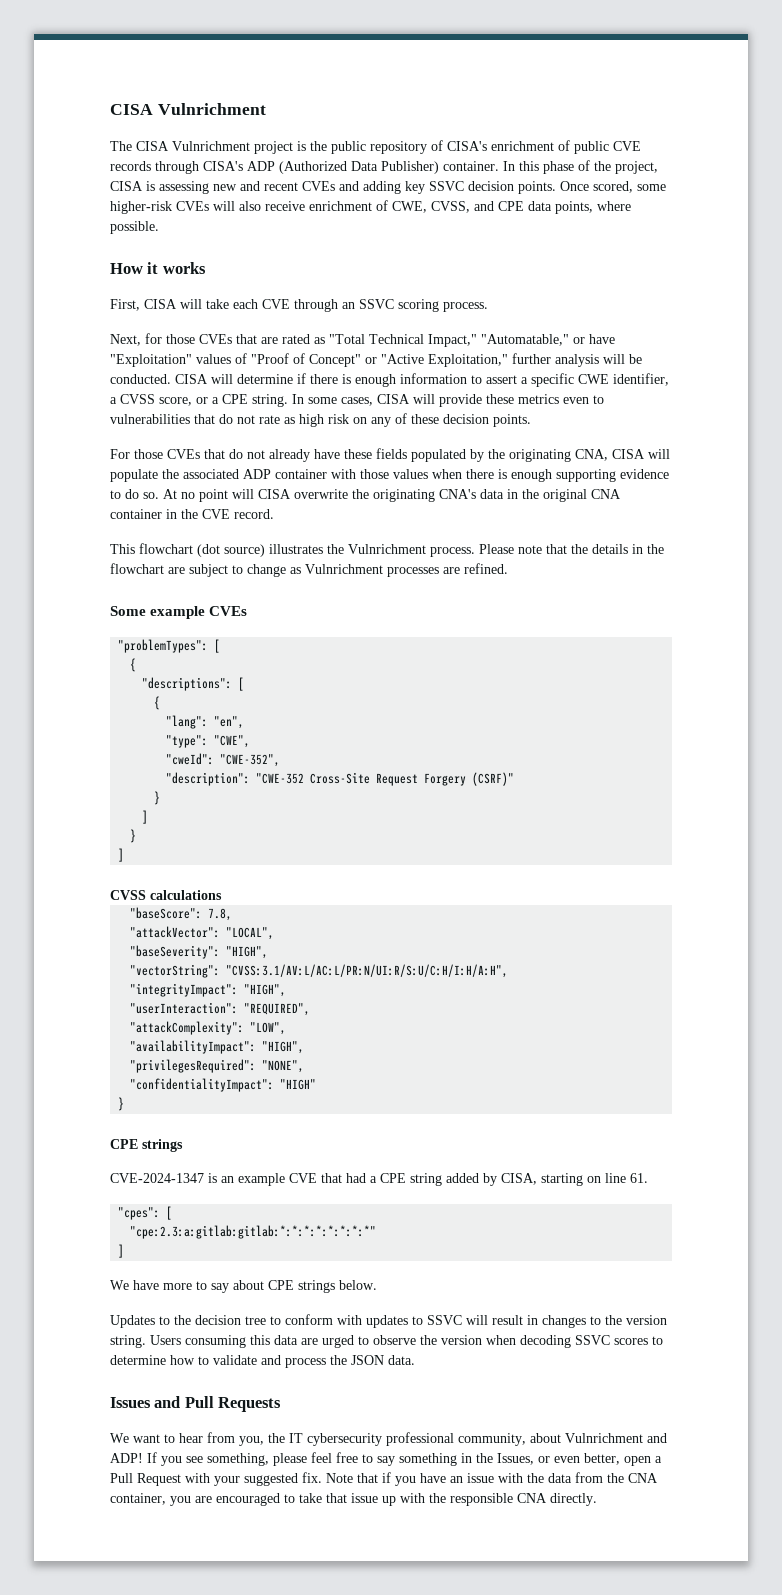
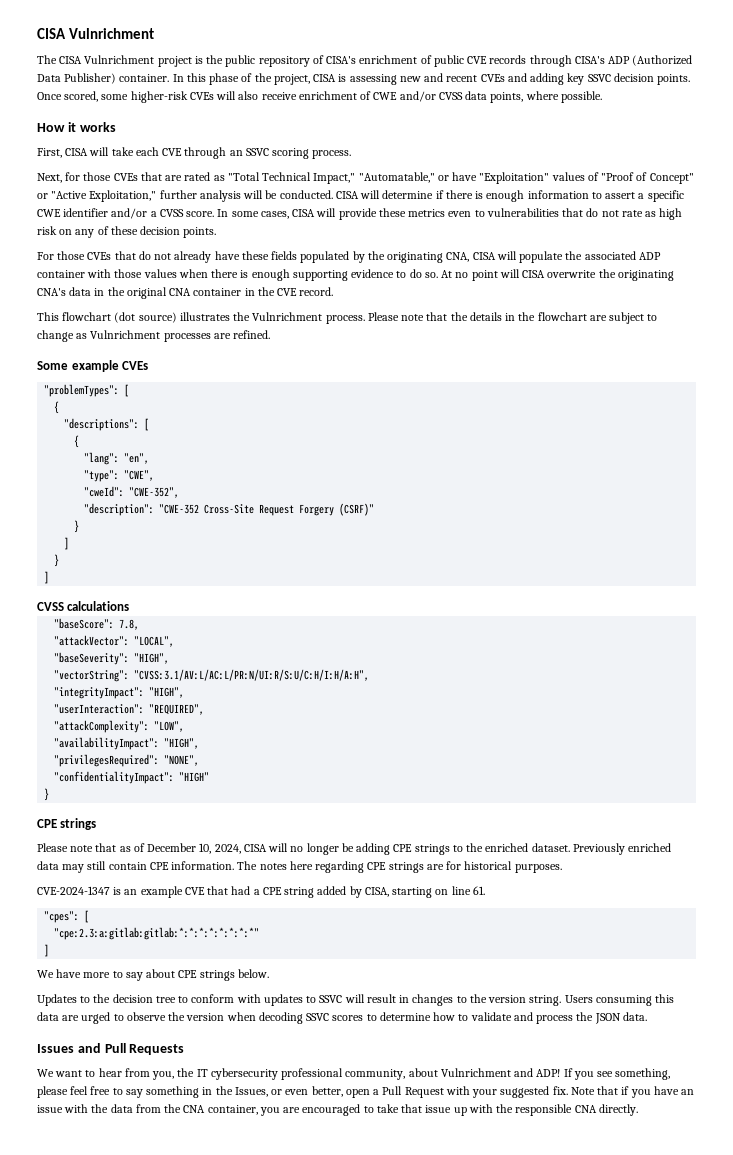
[392,201,524,213] CWE, CVSS, and CPE -> [373,91,463,102] CWE and/or CVSS
[613,373,669,386] [110,394,288,407] identifier, a CVSS score, or a CPE string. -> [63,208,215,219] identifier and/or a CVSS score.
(183, 1145) none -> [37,843,672,855] [37,861,562,873] // Please note that as of December 10, 2024, CISA will no longer be adding CPE strings to the enriched dataset. Previously enriched data may still contain CPE information. The notes here regarding CPE strings are for historical purposes.

